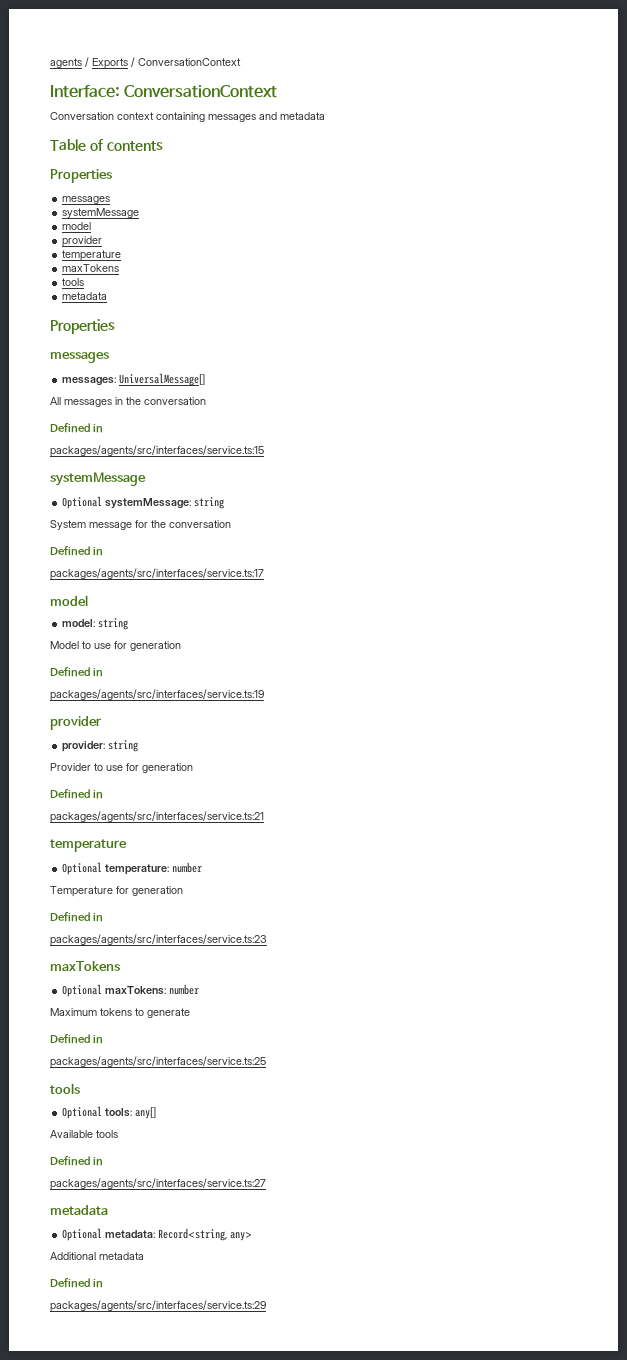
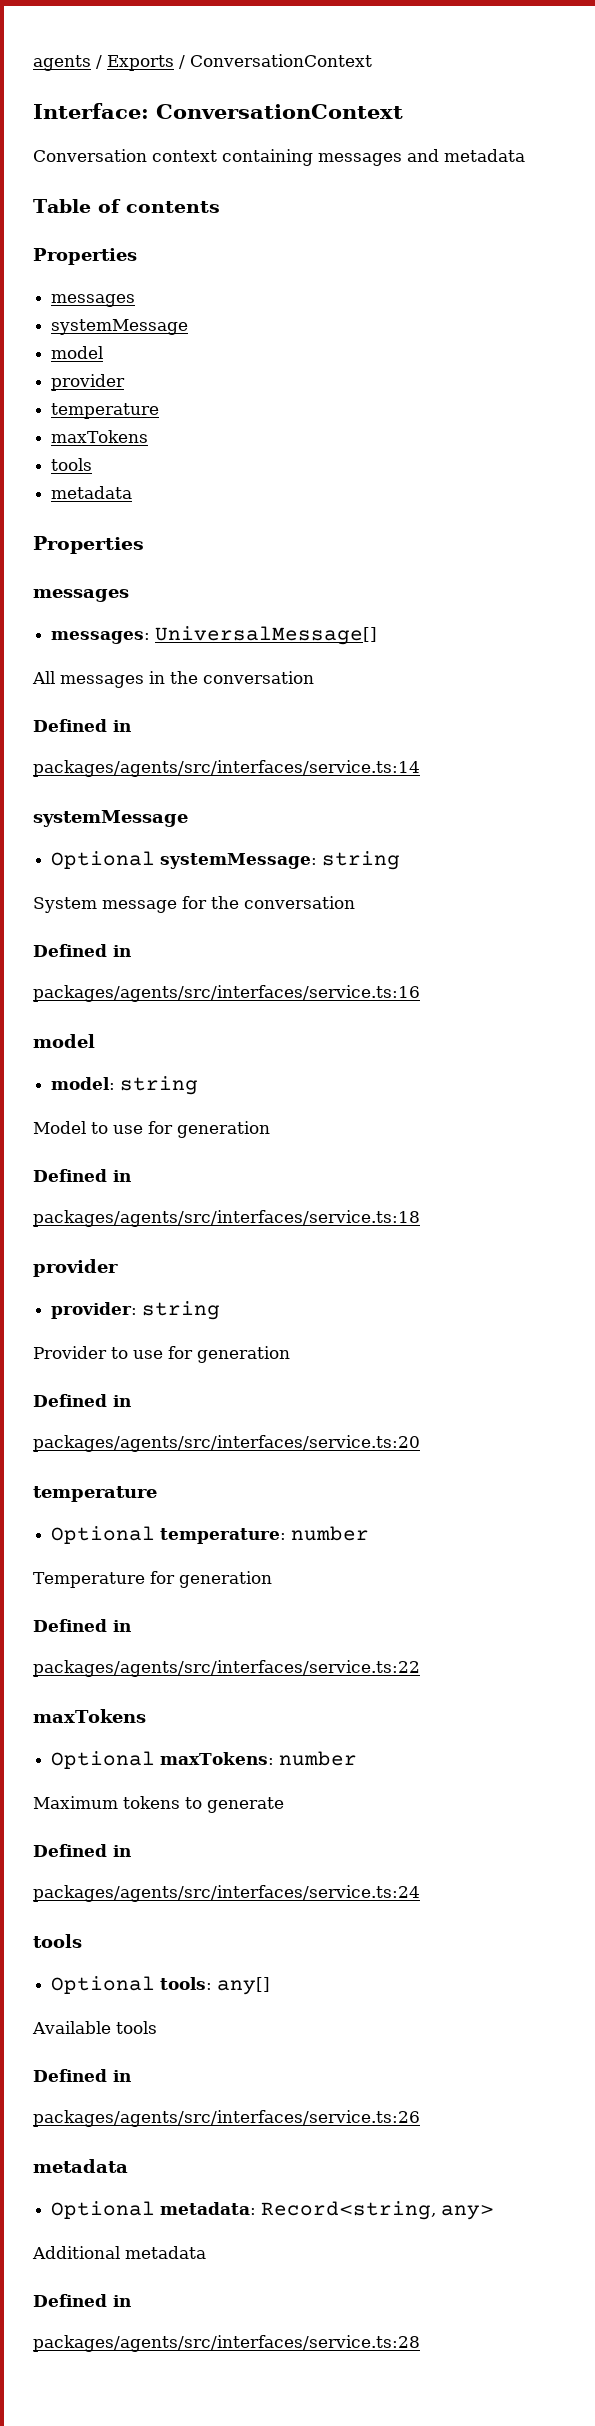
[50,445,264,457] packages/agents/src/interfaces/service.ts:15 -> [33,760,420,777] packages/agents/src/interfaces/service.ts:14
[50,568,264,580] packages/agents/src/interfaces/service.ts:17 -> [33,985,420,1002] packages/agents/src/interfaces/service.ts:16
[50,689,264,701] packages/agents/src/interfaces/service.ts:19 -> [33,1210,420,1227] packages/agents/src/interfaces/service.ts:18
[50,811,264,823] packages/agents/src/interfaces/service.ts:21 -> [33,1435,420,1452] packages/agents/src/interfaces/service.ts:20
[50,934,267,946] packages/agents/src/interfaces/service.ts:23 -> [33,1660,420,1677] packages/agents/src/interfaces/service.ts:22
[50,1056,266,1068] packages/agents/src/interfaces/service.ts:25 -> [33,1885,420,1902] packages/agents/src/interfaces/service.ts:24
[50,1178,266,1190] packages/agents/src/interfaces/service.ts:27 -> [33,2110,420,2127] packages/agents/src/interfaces/service.ts:26
[50,1300,266,1312] packages/agents/src/interfaces/service.ts:29 -> [33,2335,420,2352] packages/agents/src/interfaces/service.ts:28

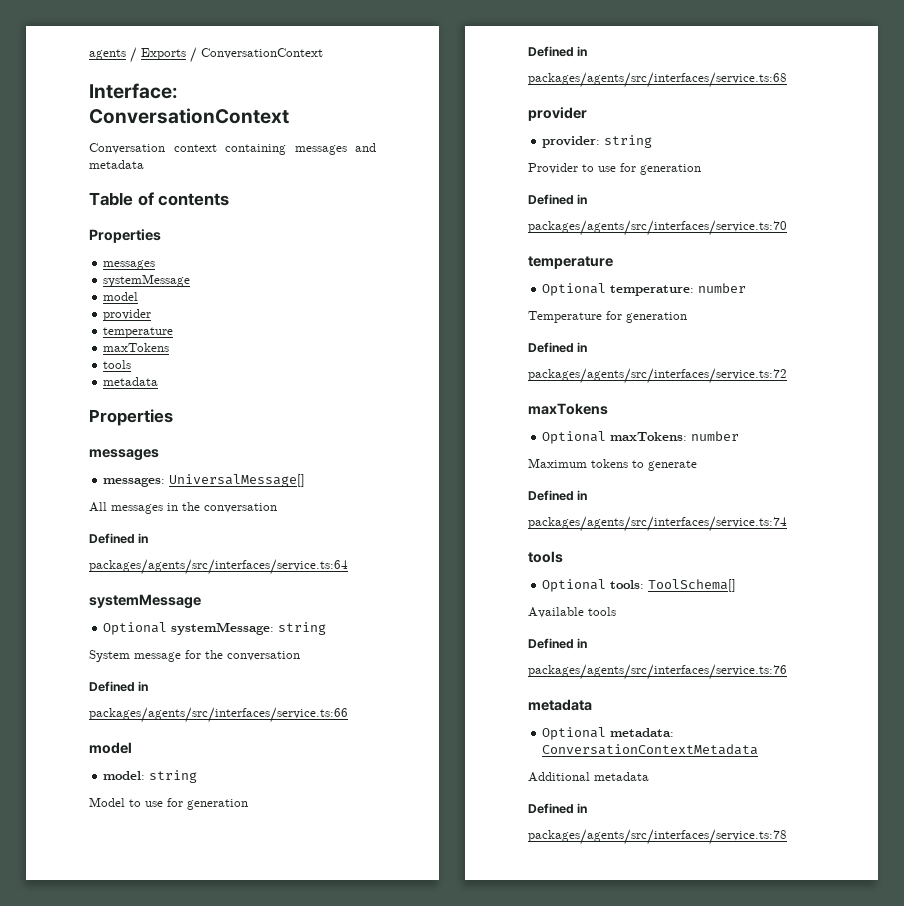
[33,760,420,777] packages/agents/src/interfaces/service.ts:14 -> [89,559,348,575] packages/agents/src/interfaces/service.ts:64
[33,985,420,1002] packages/agents/src/interfaces/service.ts:16 -> [89,707,348,723] packages/agents/src/interfaces/service.ts:66
[33,1210,420,1227] packages/agents/src/interfaces/service.ts:18 -> [528,72,787,88] packages/agents/src/interfaces/service.ts:68
[33,1435,420,1452] packages/agents/src/interfaces/service.ts:20 -> [528,220,787,236] packages/agents/src/interfaces/service.ts:70
[33,1660,420,1677] packages/agents/src/interfaces/service.ts:22 -> [528,368,787,384] packages/agents/src/interfaces/service.ts:72
[33,1885,420,1902] packages/agents/src/interfaces/service.ts:24 -> [528,516,787,532] packages/agents/src/interfaces/service.ts:74
[217,1977,271,1995] any[] -> [648,579,737,592] ToolSchema[]
[33,2110,420,2127] packages/agents/src/interfaces/service.ts:26 -> [528,664,787,680] packages/agents/src/interfaces/service.ts:76
[261,2201,495,2220] Record<string, any> -> [542,744,759,755] ConversationContextMetadata
[33,2335,420,2352] packages/agents/src/interfaces/service.ts:28 -> [528,829,787,845] packages/agents/src/interfaces/service.ts:78

